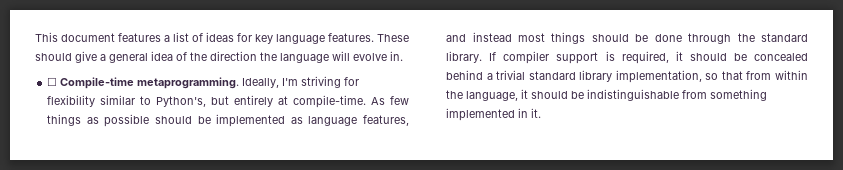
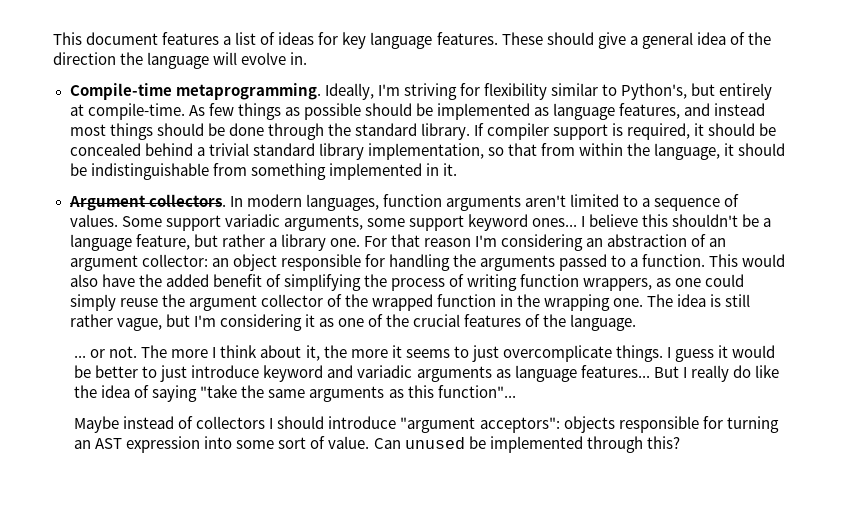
[47,77,58,86] ☐ -> (308, 58) none
(542, 113) none -> [68,194,740,211] [69,214,772,231] [69,234,727,251] [69,254,786,271] [69,274,745,291] [69,294,751,311] [69,314,637,331] [74,345,776,362] [74,365,779,382] [74,385,516,402] [74,416,779,433] [74,436,680,453] // Argument collectors. In modern languages, function arguments aren't limited to a sequence of values. Some support variadic arguments, some support keyword ones... I believe this shouldn't be a language feature, but rather a library one. For that reason I'm considering an abstraction of an argument collector: an object responsible for handling the arguments passed to a function. This would also have the added benefit of simplifying the process of writing function wrappers, as one could simply reuse the argument collector of the wrapped function in the wrapping one. The idea is still rather vague, but I'm considering it as one of the crucial features of the language. // ... or not. The more I think about it, the more it seems to just overcomplicate things. I guess it would be better to just introduce keyword and variadic arguments as language features... But I really do like the idea of saying "take the same arguments as this function"... // Maybe instead of collectors I should introduce "argument acceptors": objects responsible for turning an AST expression into some sort of value. Can unused be implemented through this?

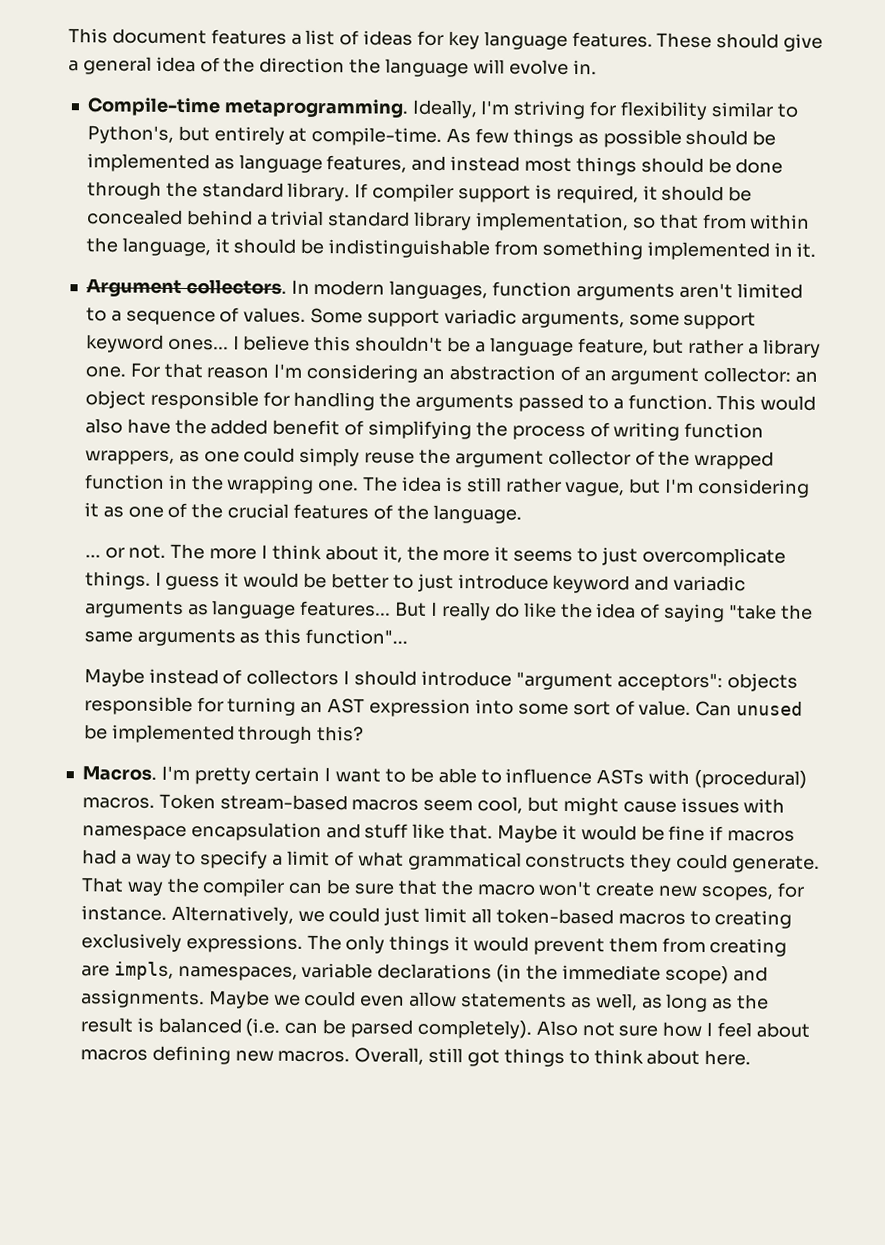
(680, 442) none -> [81,765,807,789] [81,793,786,816] [81,822,796,843] [81,849,820,873] [80,877,805,901] [80,905,793,929] [80,933,788,957] [80,961,768,985] [80,989,770,1013] [79,1017,810,1039] [79,1045,752,1067] // Macros. I'm pretty certain I want to be able to influence ASTs with (procedural) macros. Token stream-based macros seem cool, but might cause issues with namespace encapsulation and stuff like that. Maybe it would be fine if macros had a way to specify a limit of what grammatical constructs they could generate. That way the compiler can be sure that the macro won't create new scopes, for instance. Alternatively, we could just limit all token-based macros to creating exclusively expressions. The only things it would prevent them from creating are impls, namespaces, variable declarations (in the immediate scope) and assignments. Maybe we could even allow statements as well, as long as the result is balanced (i.e. can be parsed completely). Also not sure how I feel about macros defining new macros. Overall, still got things to think about here.

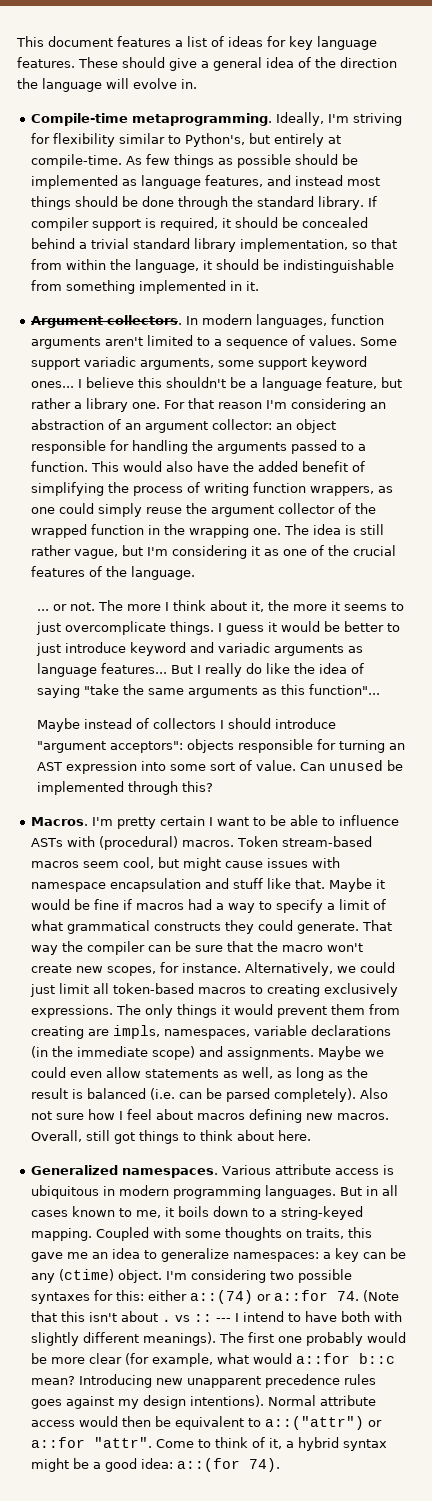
(752, 1058) none -> [31,1164,395,1178] [31,1185,399,1199] [31,1206,364,1220] [31,1227,373,1241] [31,1248,407,1262] [31,1269,353,1283] [31,1290,400,1304] [31,1311,403,1322] [31,1332,407,1346] [31,1353,396,1367] [31,1374,377,1388] [31,1395,377,1409] [31,1416,383,1430] [31,1437,388,1451] [31,1458,281,1472] // Generalized namespaces. Various attribute access is ubiquitous in modern programming languages. But in all cases known to me, it boils down to a string-keyed mapping. Coupled with some thoughts on traits, this gave me an idea to generalize namespaces: a key can be any (ctime) object. I'm considering two possible syntaxes for this: either a::(74) or a::for 74. (Note that this isn't about . vs :: --- I intend to have both with slightly different meanings). The first one probably would be more clear (for example, what would a::for b::c mean? Introducing new unapparent precedence rules goes against my design intentions). Normal attribute access would then be equivalent to a::("attr") or a::for "attr". Come to think of it, a hybrid syntax might be a good idea: a::(for 74).

